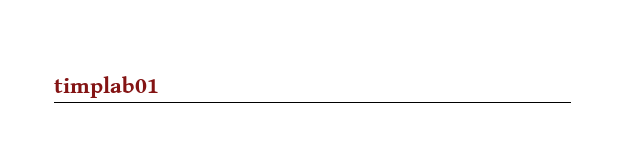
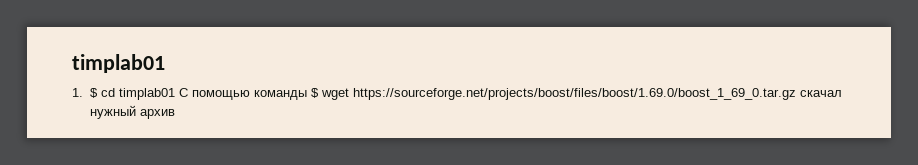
[54,76,159,98] timplab01 -> [72,54,165,73] [72,88,843,100] [90,105,176,119] timplab01 // 1. $ cd timplab01 С помощью команды $ wget https://sourceforge.net/projects/boost/files/boost/1.69.0/boost_1_69_0.tar.gz скачал нужный архив

